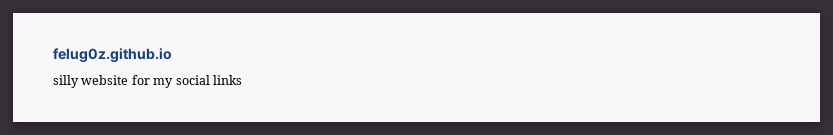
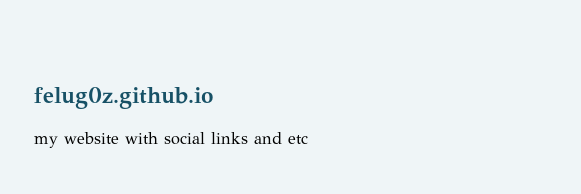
[53,75,242,88] silly website for my social links -> [34,132,308,148] my website with social links and etc

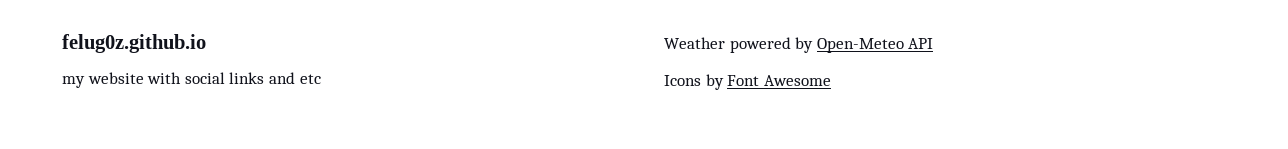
(308, 139) none -> [664,37,934,53] [664,74,831,90] // Weather powered by Open-Meteo API // Icons by Font Awesome

